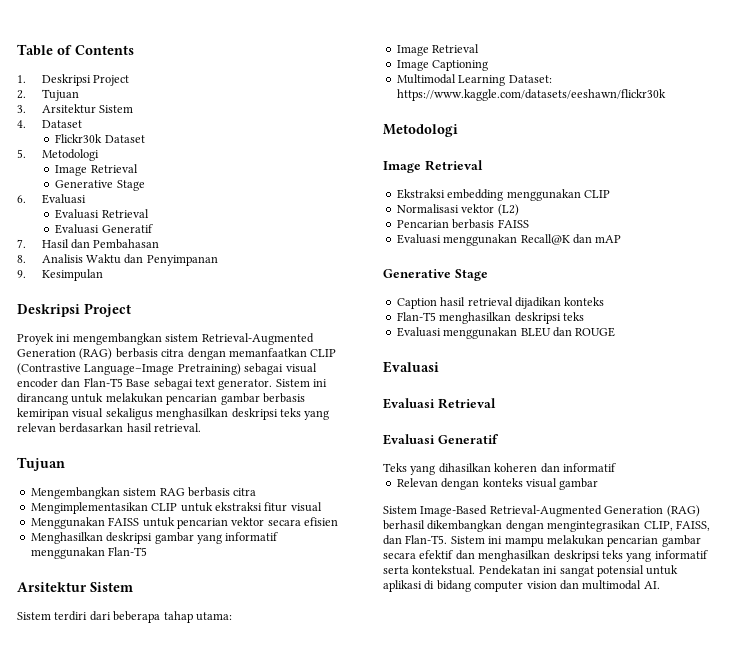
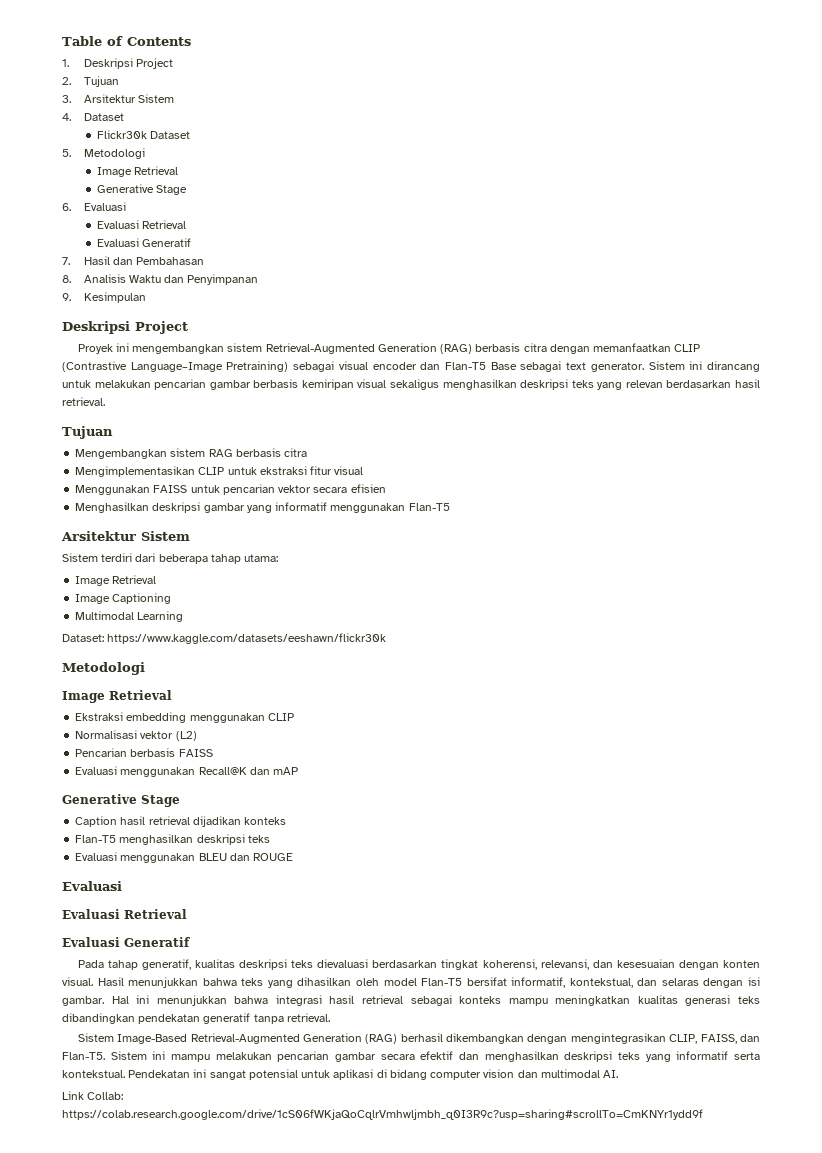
(506, 80) none -> (184, 616) //
[383,463,616,475] [396,478,599,490] Teks yang dihasilkan koheren dan informatif // Relevan dengan konteks visual gambar -> [77,959,760,970] [62,977,760,988] [62,995,760,1006] [62,1013,330,1024] Pada tahap generatif, kualitas deskripsi teks dievaluasi berdasarkan tingkat koherensi, relevansi, dan kesesuaian dengan konten visual. Hasil menunjukkan bahwa teks yang dihasilkan oleh model Flan-T5 bersifat informatif, kontekstual, dan selaras dengan isi gambar. Hal ini menunjukkan bahwa integrasi hasil retrieval sebagai konteks mampu meningkatkan kualitas generasi teks dibandingkan pendekatan generatif tanpa retrieval.
(660, 585) none -> [62,1091,124,1100] [62,1109,703,1120] // Link Collab: https://colab.research.google.com/drive/1cS06fWKjaQoCqlrVmhwljmbh_q0I3R9c?usp=sharing#scrollTo=CmKNYr1ydd9f

